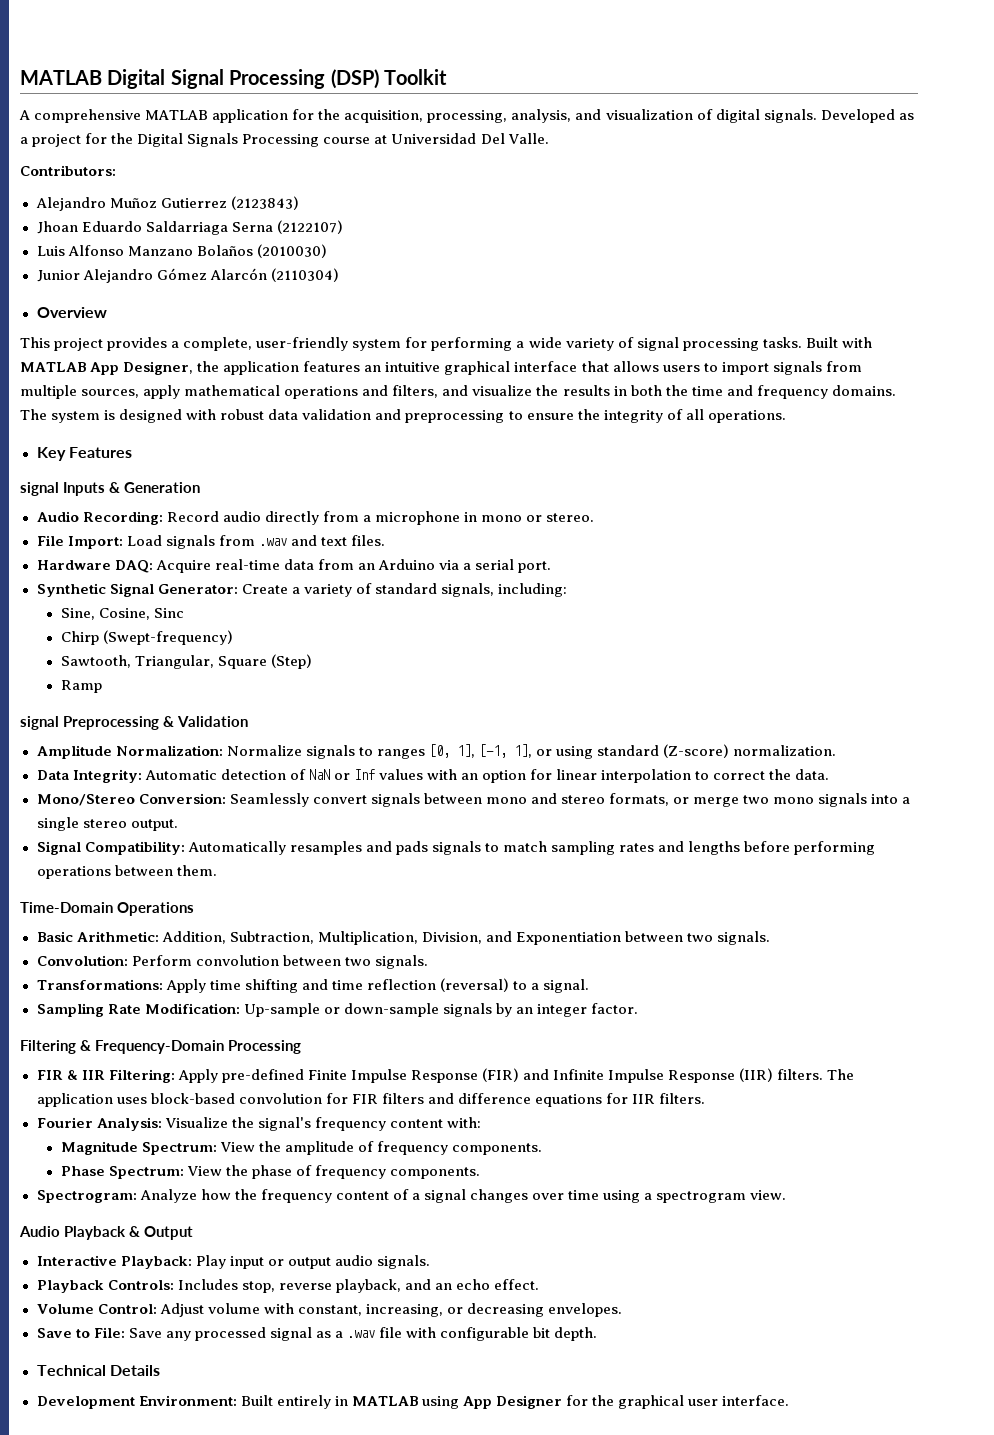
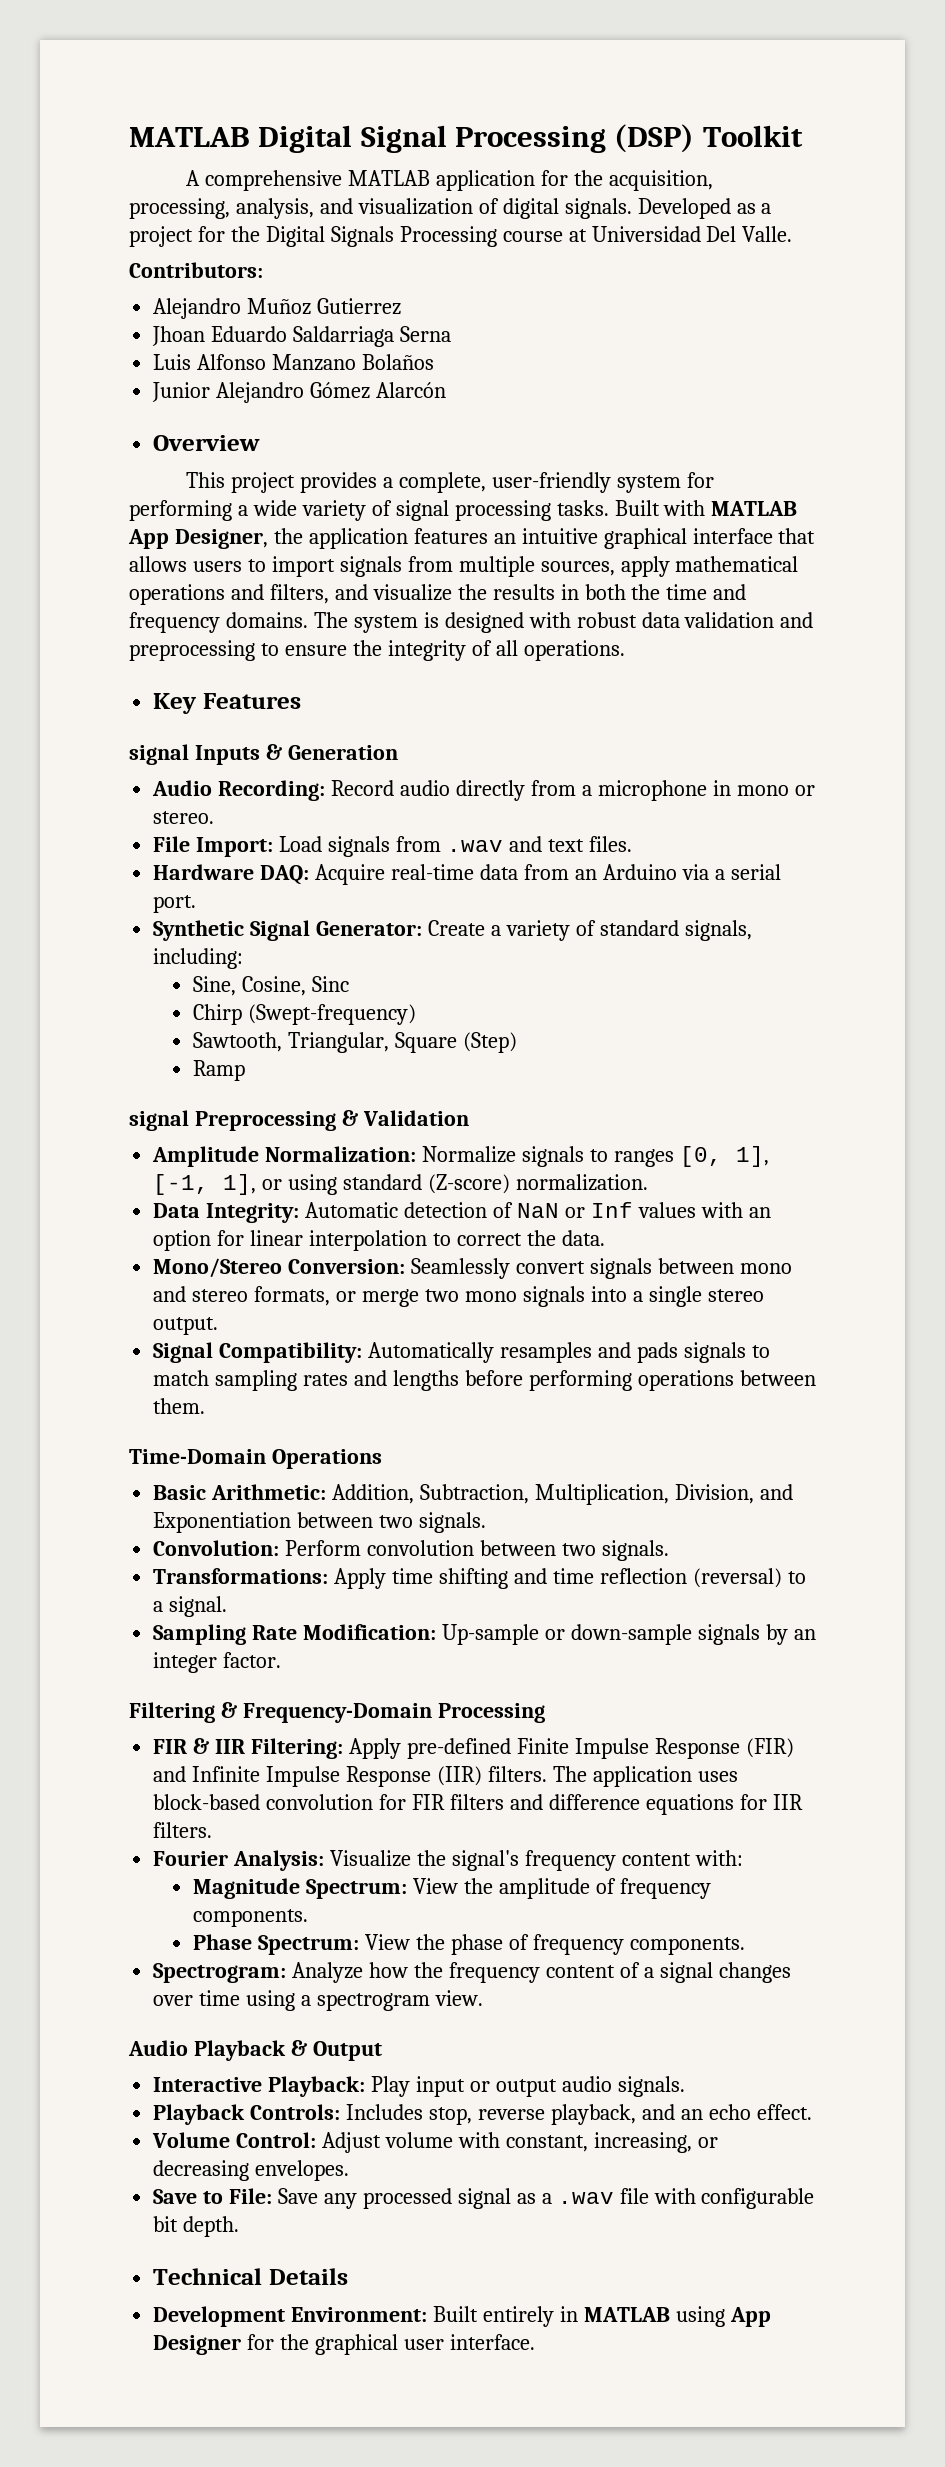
[230,196,299,210] (2123843) -> (402, 306) none
[276,220,343,234] (2122107) -> (452, 334) none
[256,244,327,258] (2010030) -> (435, 362) none
[270,268,339,282] (2110304) -> (447, 390) none

